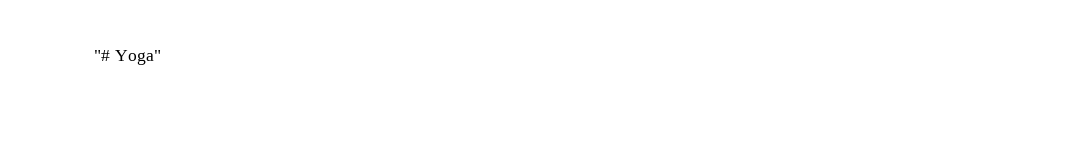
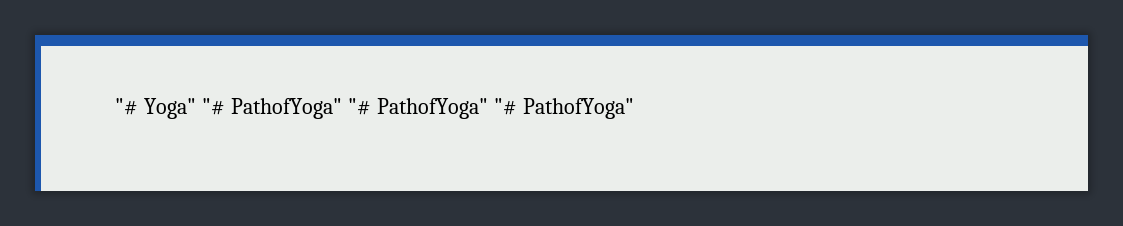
(161, 57) none -> [201,98,634,119] "# PathofYoga" "# PathofYoga" "# PathofYoga"

